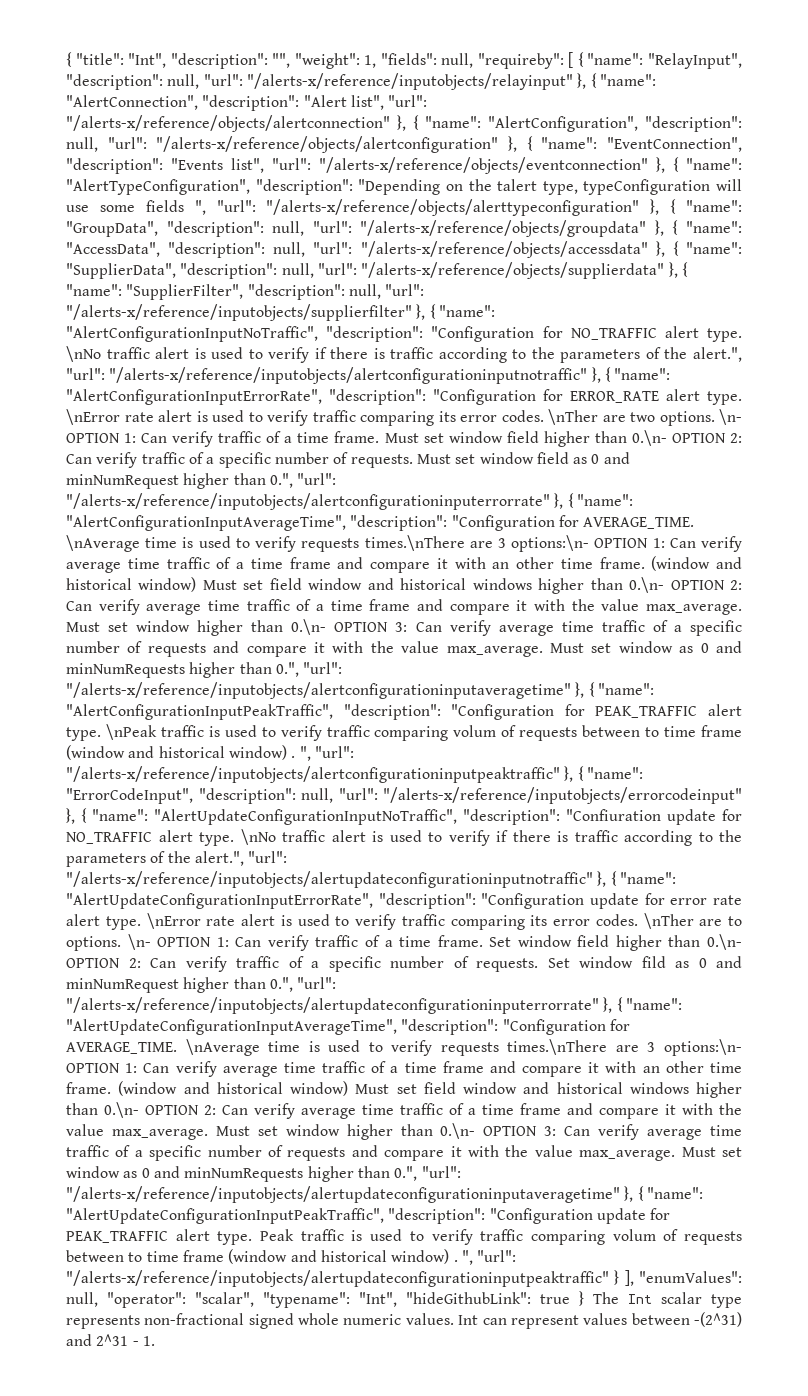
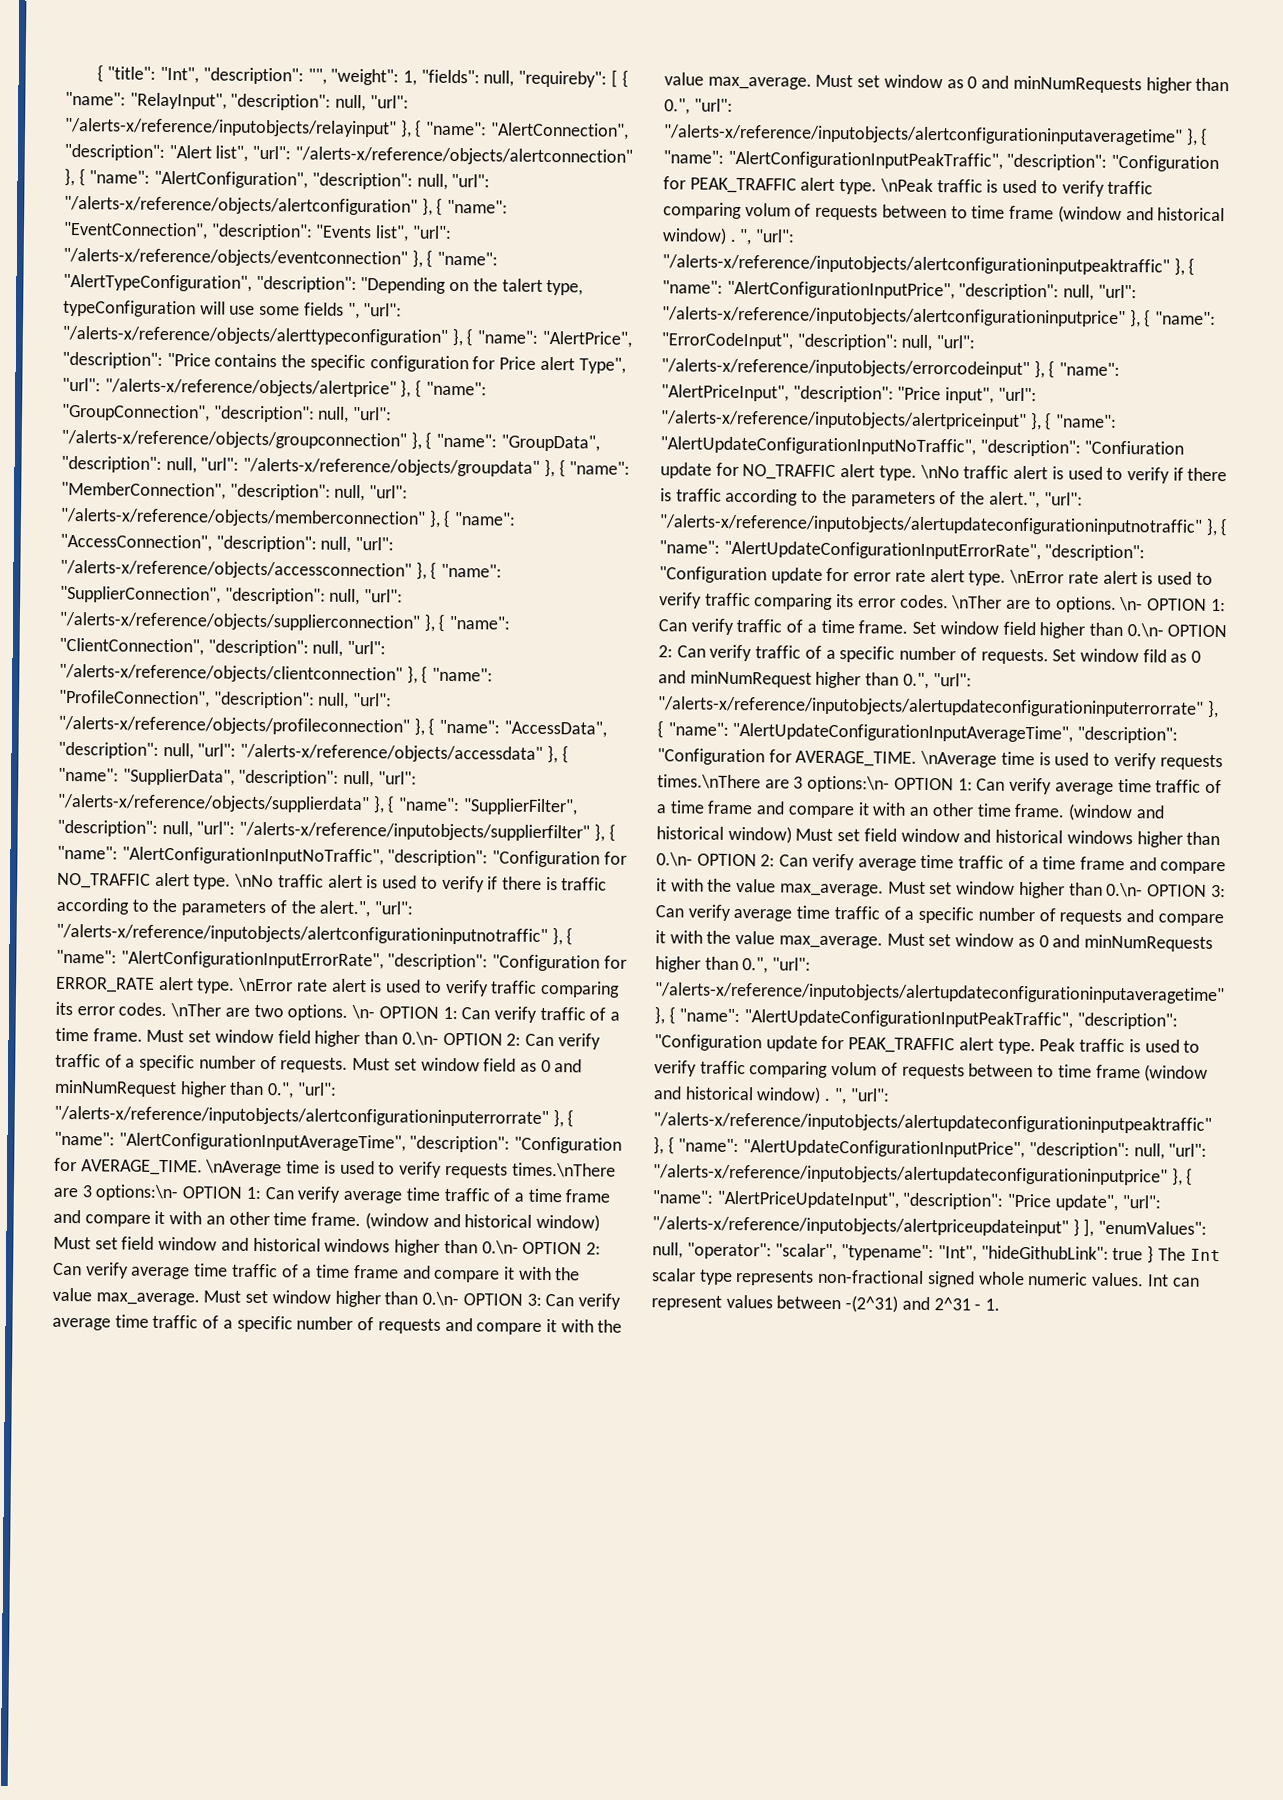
(742, 206) none -> [541,330,632,348] [62,351,626,374] [62,377,487,398] [61,403,393,423] [61,429,498,450] "AlertPrice", "description": "Price contains the specific configuration for Price alert Type", "url": "/alerts-x/reference/objects/alertprice" }, { "name": "GroupConnection", "description": null, "url": "/alerts-x/reference/objects/groupconnection" }, { "name":
(742, 227) none -> [61,481,409,502] [60,507,517,528] [60,533,395,553] [60,559,503,580] [60,585,404,606] [59,611,511,632] [59,637,387,657] [59,663,494,684] [59,689,393,709] [58,715,501,736] "MemberConnection", "description": null, "url": "/alerts-x/reference/objects/memberconnection" }, { "name": "AccessConnection", "description": null, "url": "/alerts-x/reference/objects/accessconnection" }, { "name": "SupplierConnection", "description": null, "url": "/alerts-x/reference/objects/supplierconnection" }, { "name": "ClientConnection", "description": null, "url": "/alerts-x/reference/objects/clientconnection" }, { "name": "ProfileConnection", "description": null, "url": "/alerts-x/reference/objects/profileconnection" }, { "name":
(643, 773) none -> [726,280,1137,301] [662,306,1217,328] "AlertConfigurationInputPrice", "description": null, "url": "/alerts-x/reference/inputobjects/alertconfigurationinputprice" }, { "name":
(148, 815) none -> [661,384,1037,404] [660,410,1118,431] "AlertPriceInput", "description": "Price input", "url": "/alerts-x/reference/inputobjects/alertpriceinput" }, { "name":
(609, 1278) none -> [653,1136,1208,1160] [653,1164,1194,1186] [652,1190,1161,1212] [652,1216,1069,1237] }, { "name": "AlertUpdateConfigurationInputPrice", "description": null, "url": "/alerts-x/reference/inputobjects/alertupdateconfigurationinputprice" }, { "name": "AlertPriceUpdateInput", "description": "Price update", "url": "/alerts-x/reference/inputobjects/alertpriceupdateinput"

